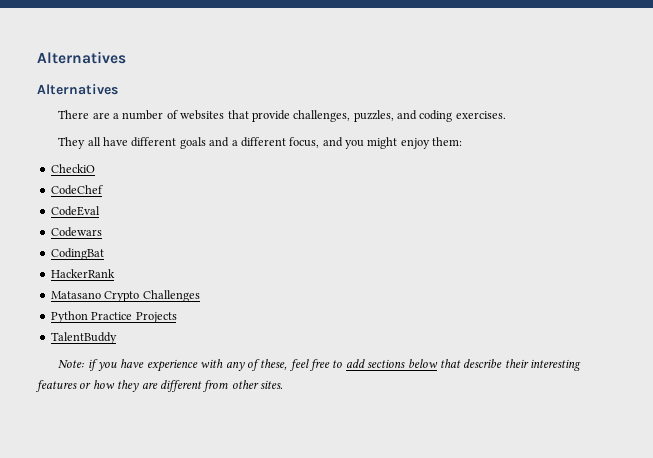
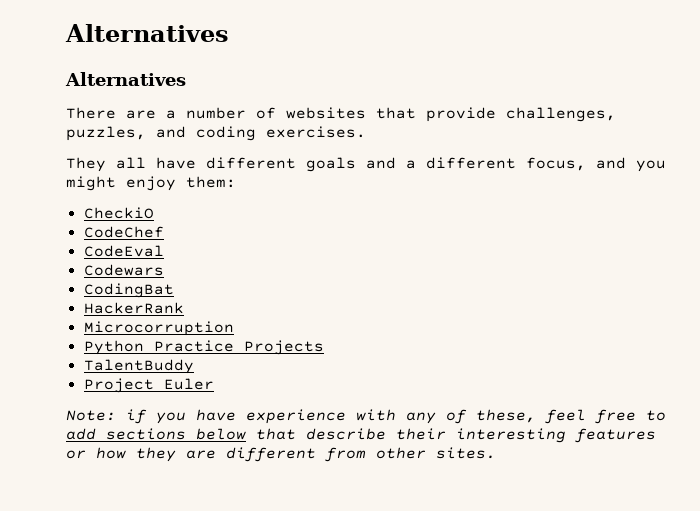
[50,290,200,302] Matasano Crypto Challenges -> [83,321,234,336] Microcorruption
(117, 338) none -> [83,378,214,393] // Project Euler

